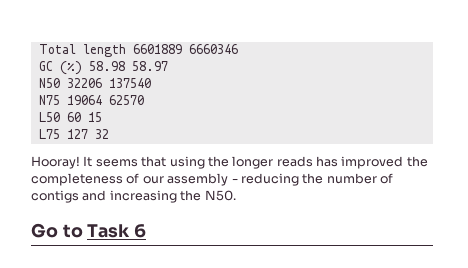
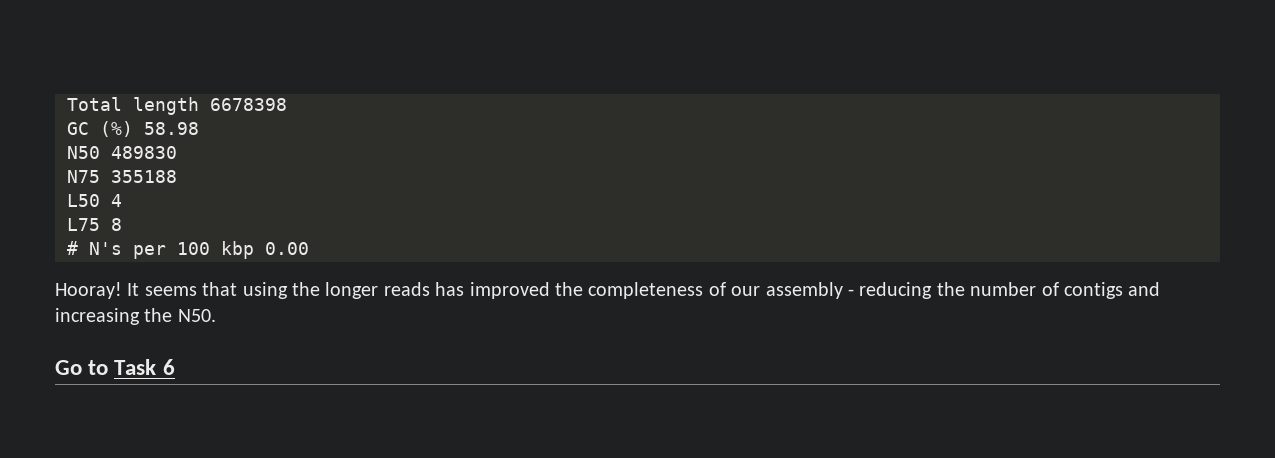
[132,44,238,54] 6601889 6660346 -> [210,98,287,111] 6678398
[131,61,168,71] 58.97 -> (199, 128) none
[66,78,151,88] 32206 137540 -> [111,146,177,159] 489830
[66,95,144,105] 19064 62570 -> [111,170,177,183] 355188
[66,112,102,122] 60 15 -> [111,194,122,207] 4
[66,129,109,139] 127 32 -> [111,218,122,231] [67,241,309,259] 8 // # N's per 100 kbp 0.00

